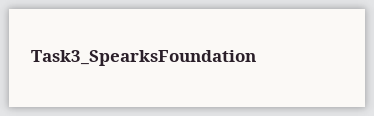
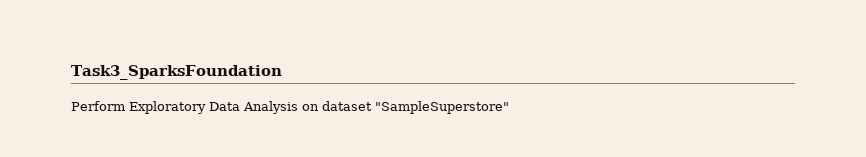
[31,50,256,66] Task3_SpearksFoundation -> [71,65,282,80] [71,101,509,114] Task3_SparksFoundation // Perform Exploratory Data Analysis on dataset "SampleSuperstore"

